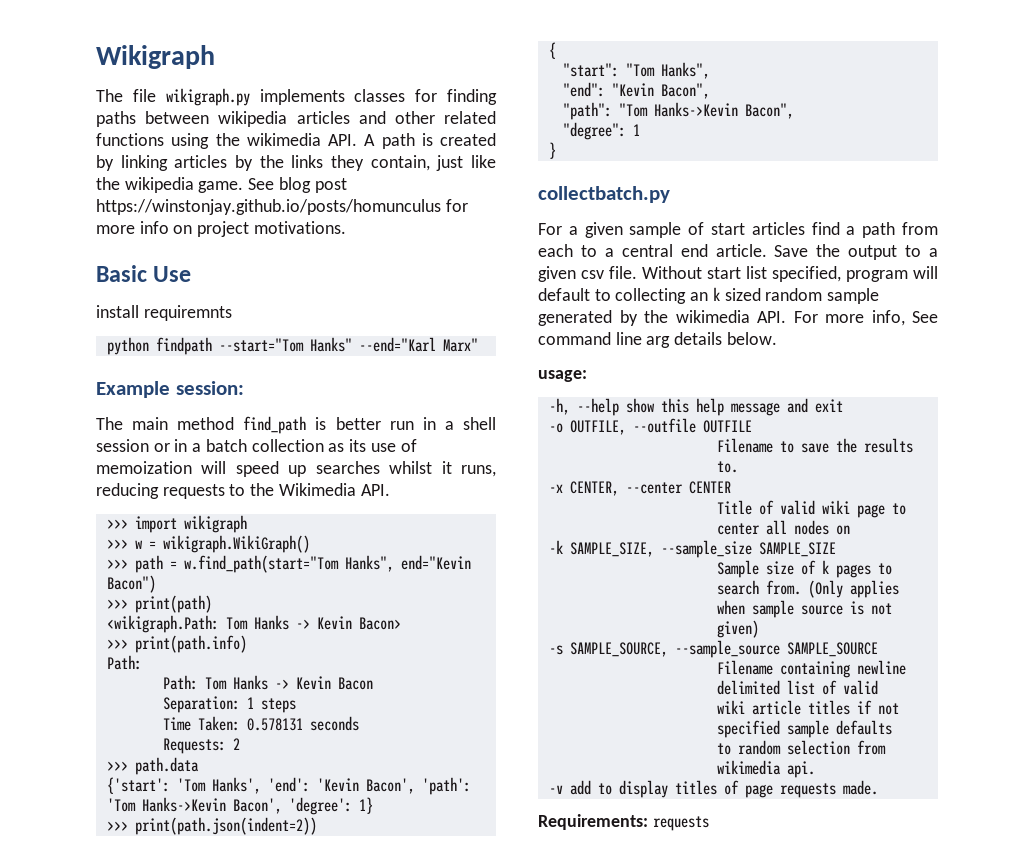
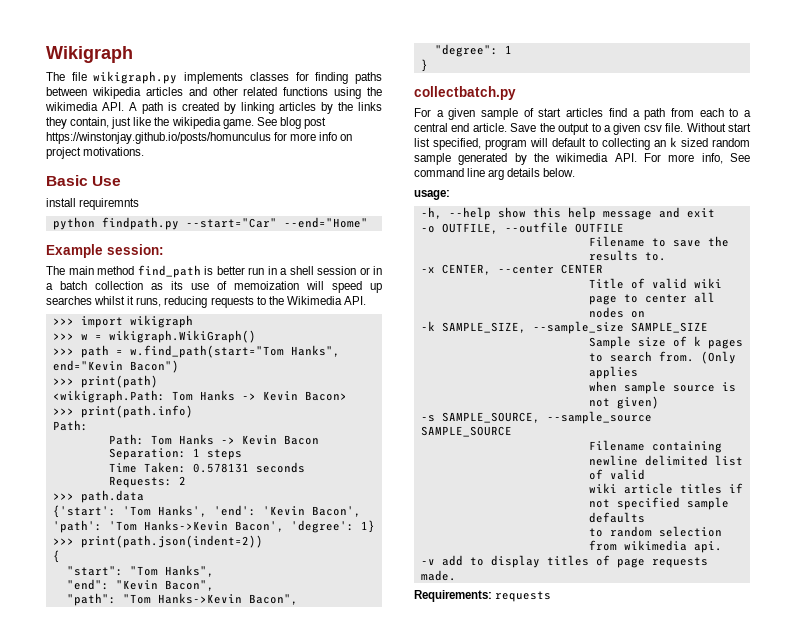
[155,337,478,355] findpath --start="Tom Hanks" --end="Karl Marx" -> [101,217,368,230] findpath.py --start="Car" --end="Home"

